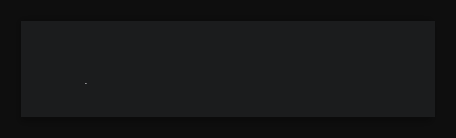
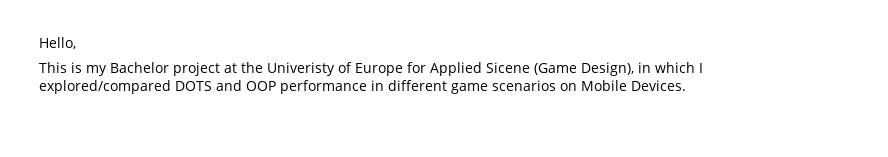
[84,83,88,84] . -> [39,37,76,49] [39,62,703,76] [39,80,686,94] Hello, // This is my Bachelor project at the Univeristy of Europe for Applied Sicene (Game Design), in which I explored/compared DOTS and OOP performance in different game scenarios on Mobile Devices.

